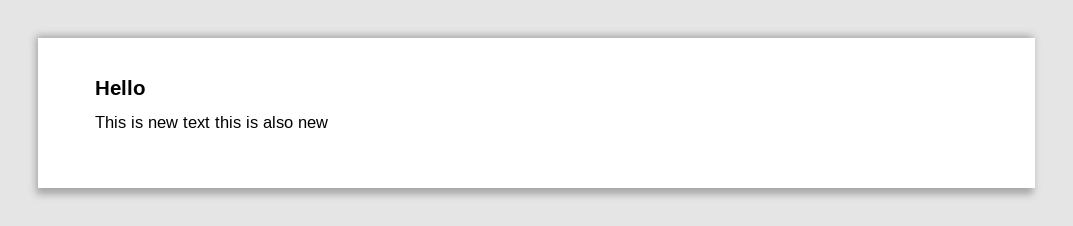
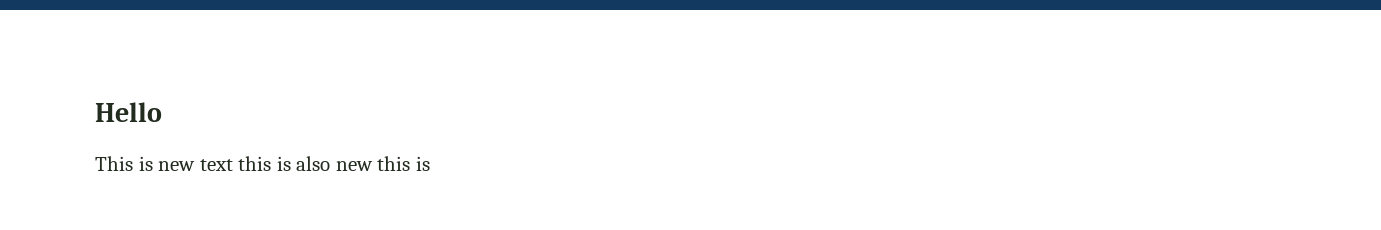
(328, 123) none -> [377,156,430,171] this is

